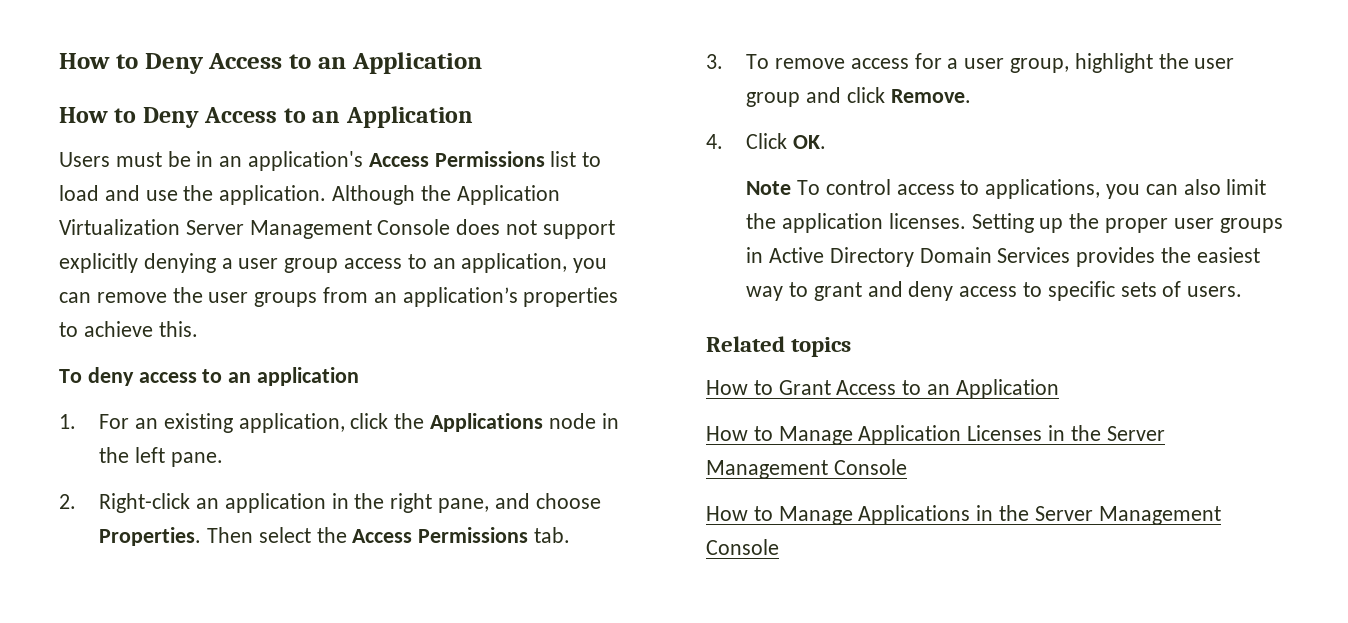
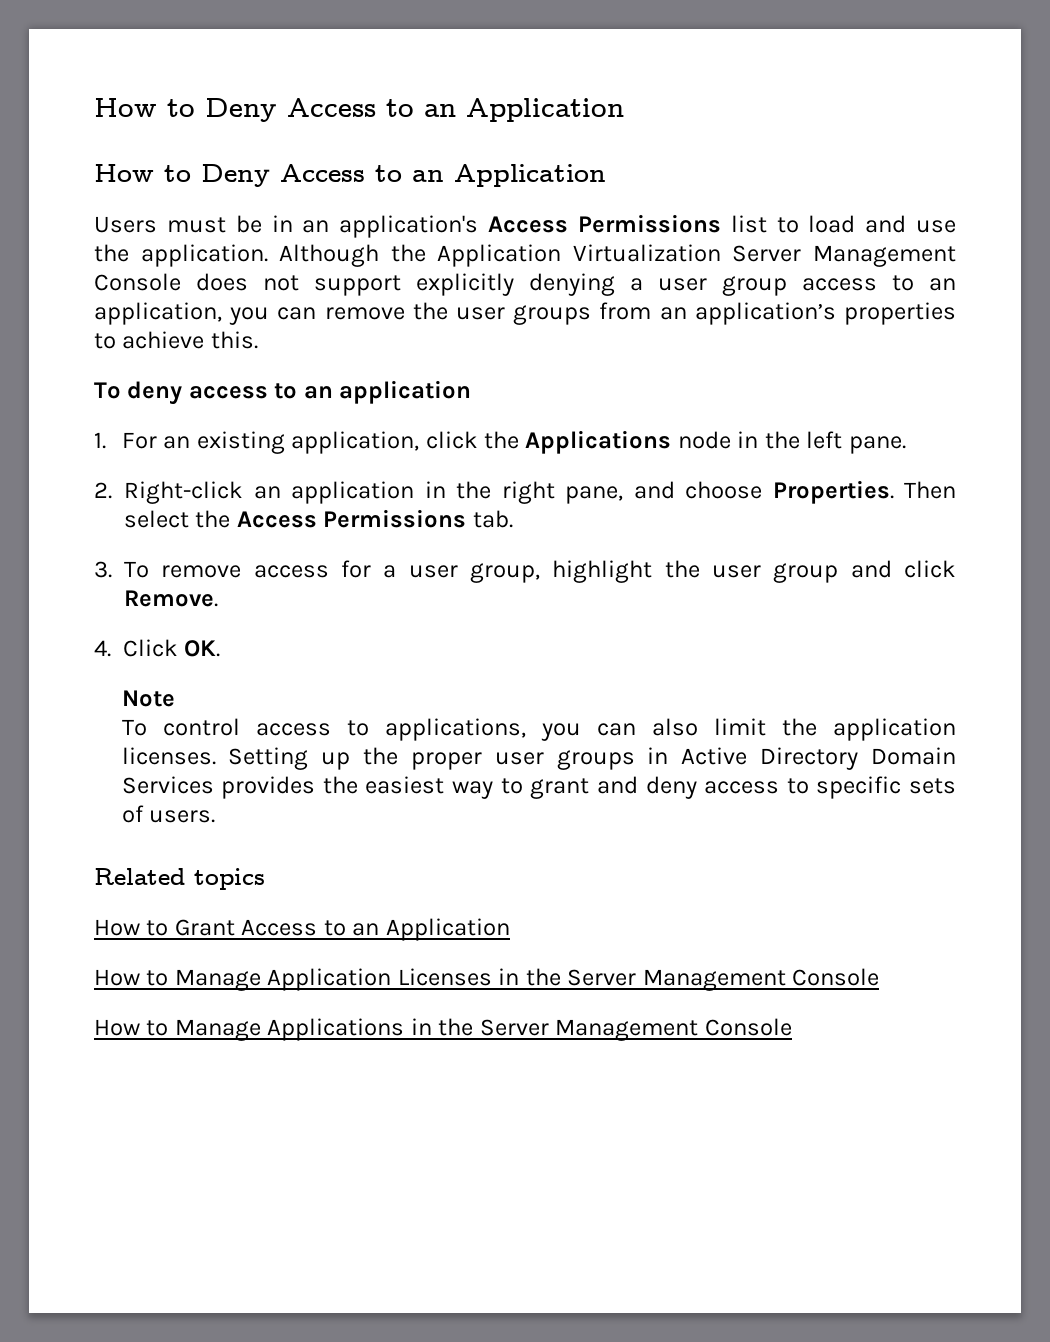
(792, 188) none -> (175, 698) //

